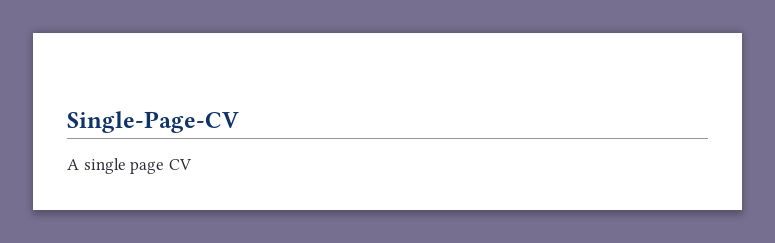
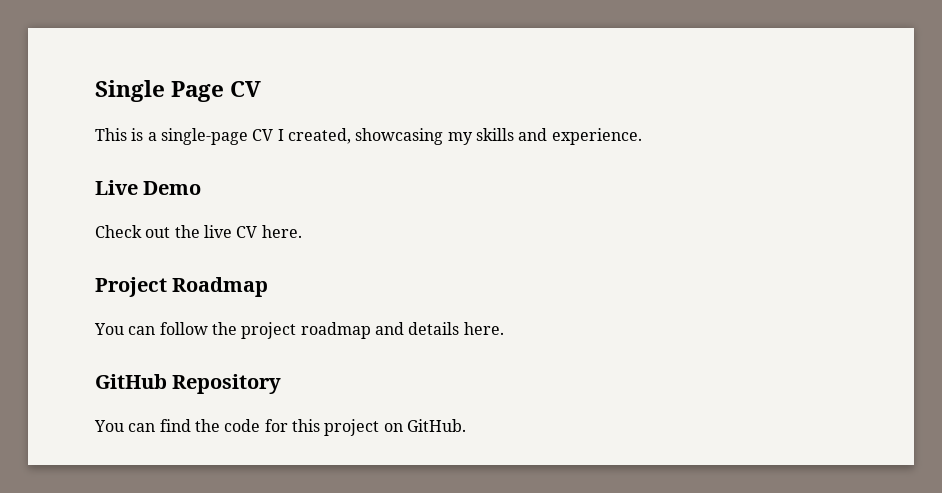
[67,111,239,133] [67,158,192,174] Single-Page-CV // A single page CV -> [95,80,262,102] [95,128,642,145] [95,180,202,195] [95,225,302,238] [95,277,269,297] [94,322,504,339] [95,374,282,394] [94,419,466,436] Single Page CV // This is a single-page CV I created, showcasing my skills and experience. // Live Demo // Check out the live CV here. // Project Roadmap // You can follow the project roadmap and details here. // GitHub Repository // You can find the code for this project on GitHub.

